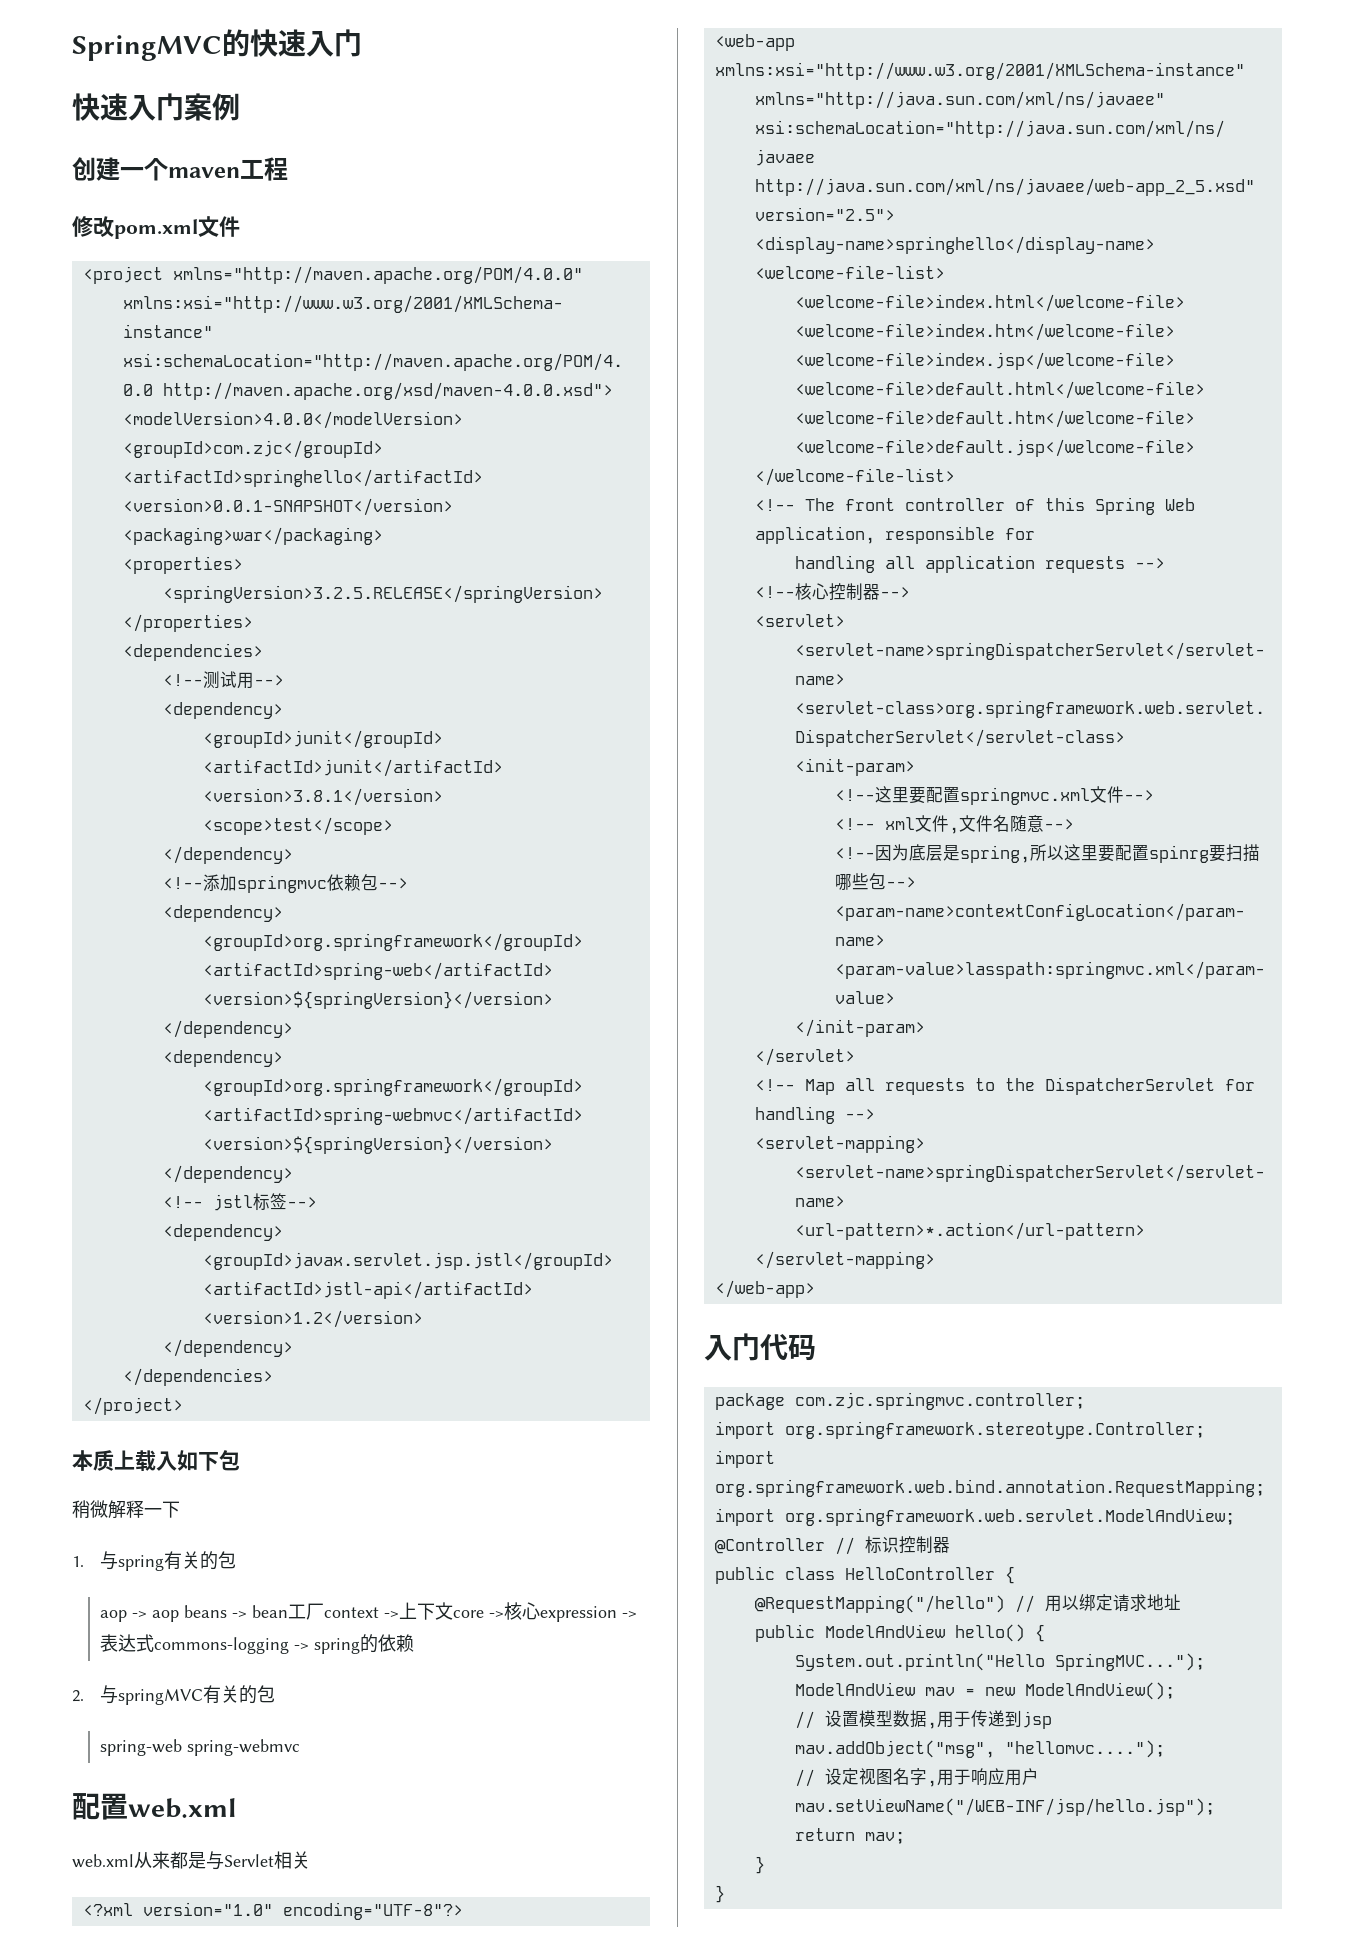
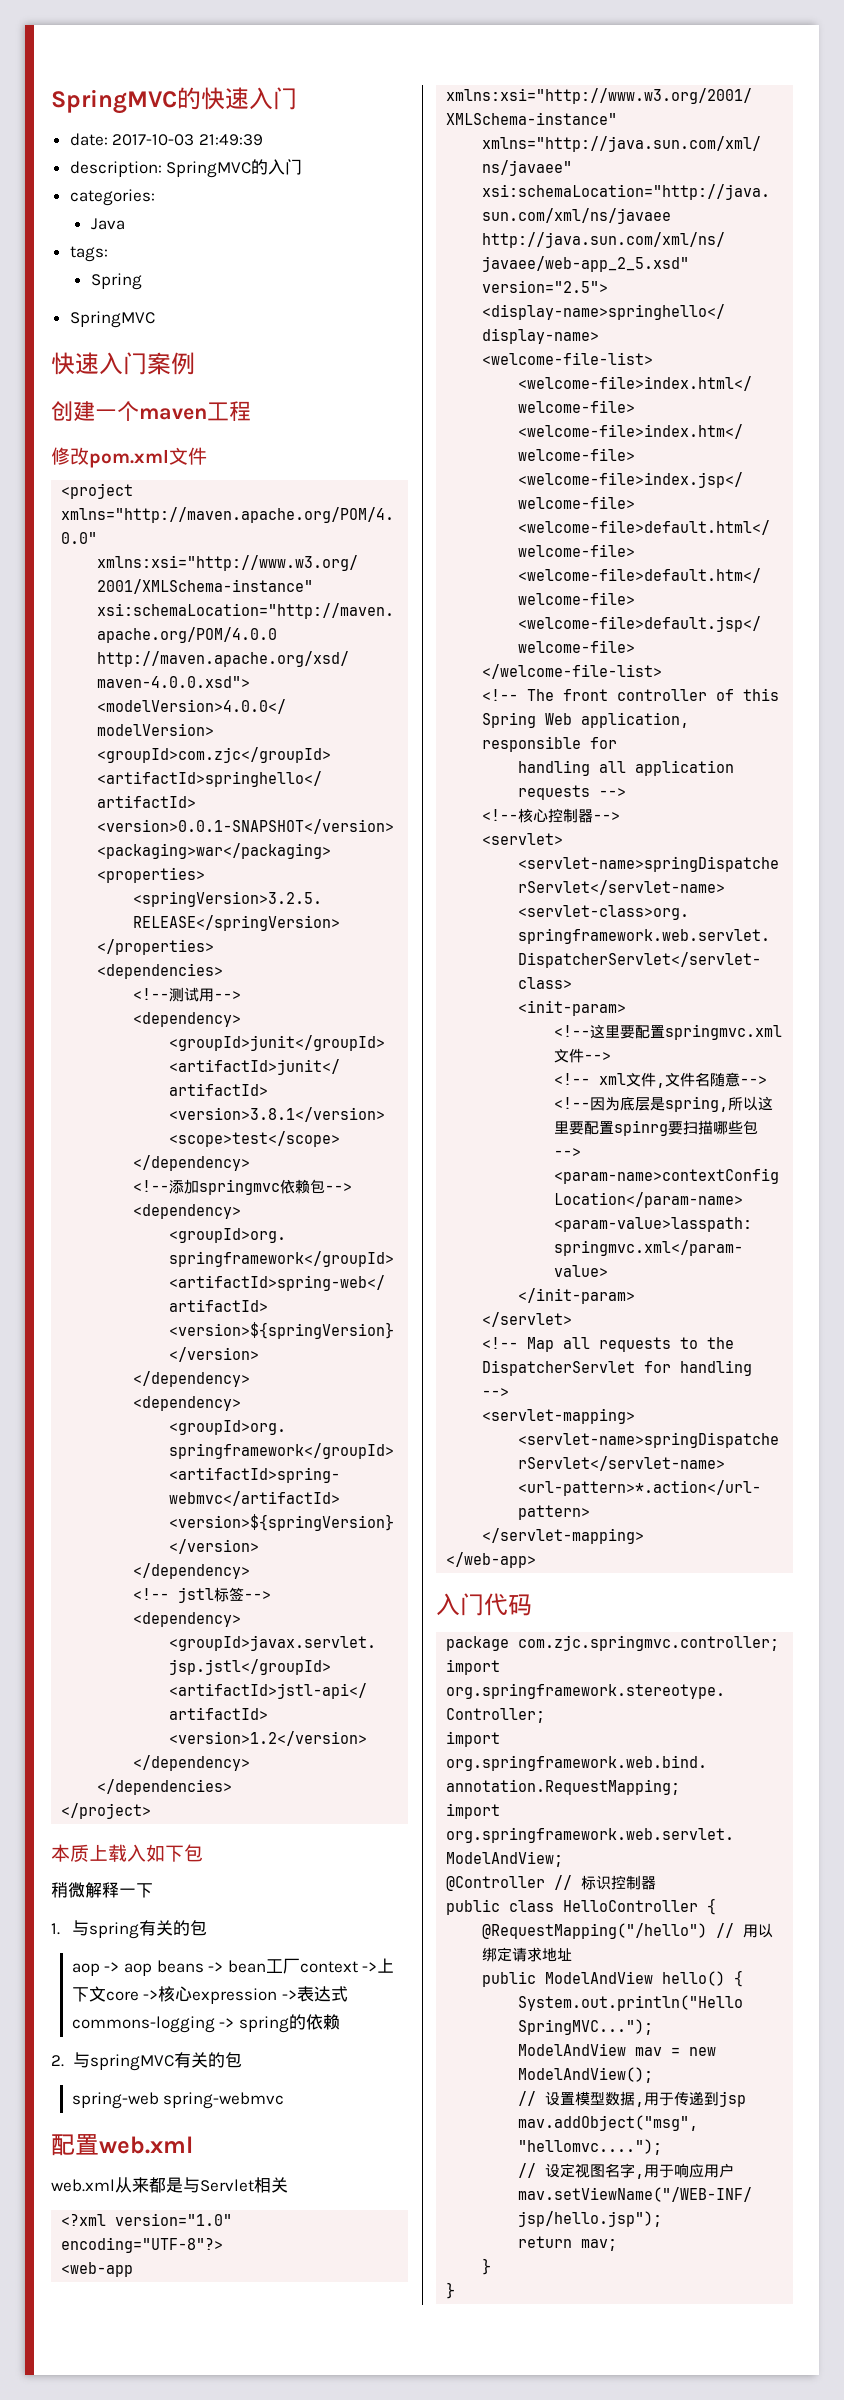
(362, 43) none -> [69,133,263,146] [69,159,303,178] [69,189,155,206] [90,218,125,230] [69,246,108,262] [90,273,142,290] [69,311,155,328] // date: 2017-10-03 21:49:39 // description: SpringMVC的入门 // categories: // Java // tags: // Spring // SpringMVC

